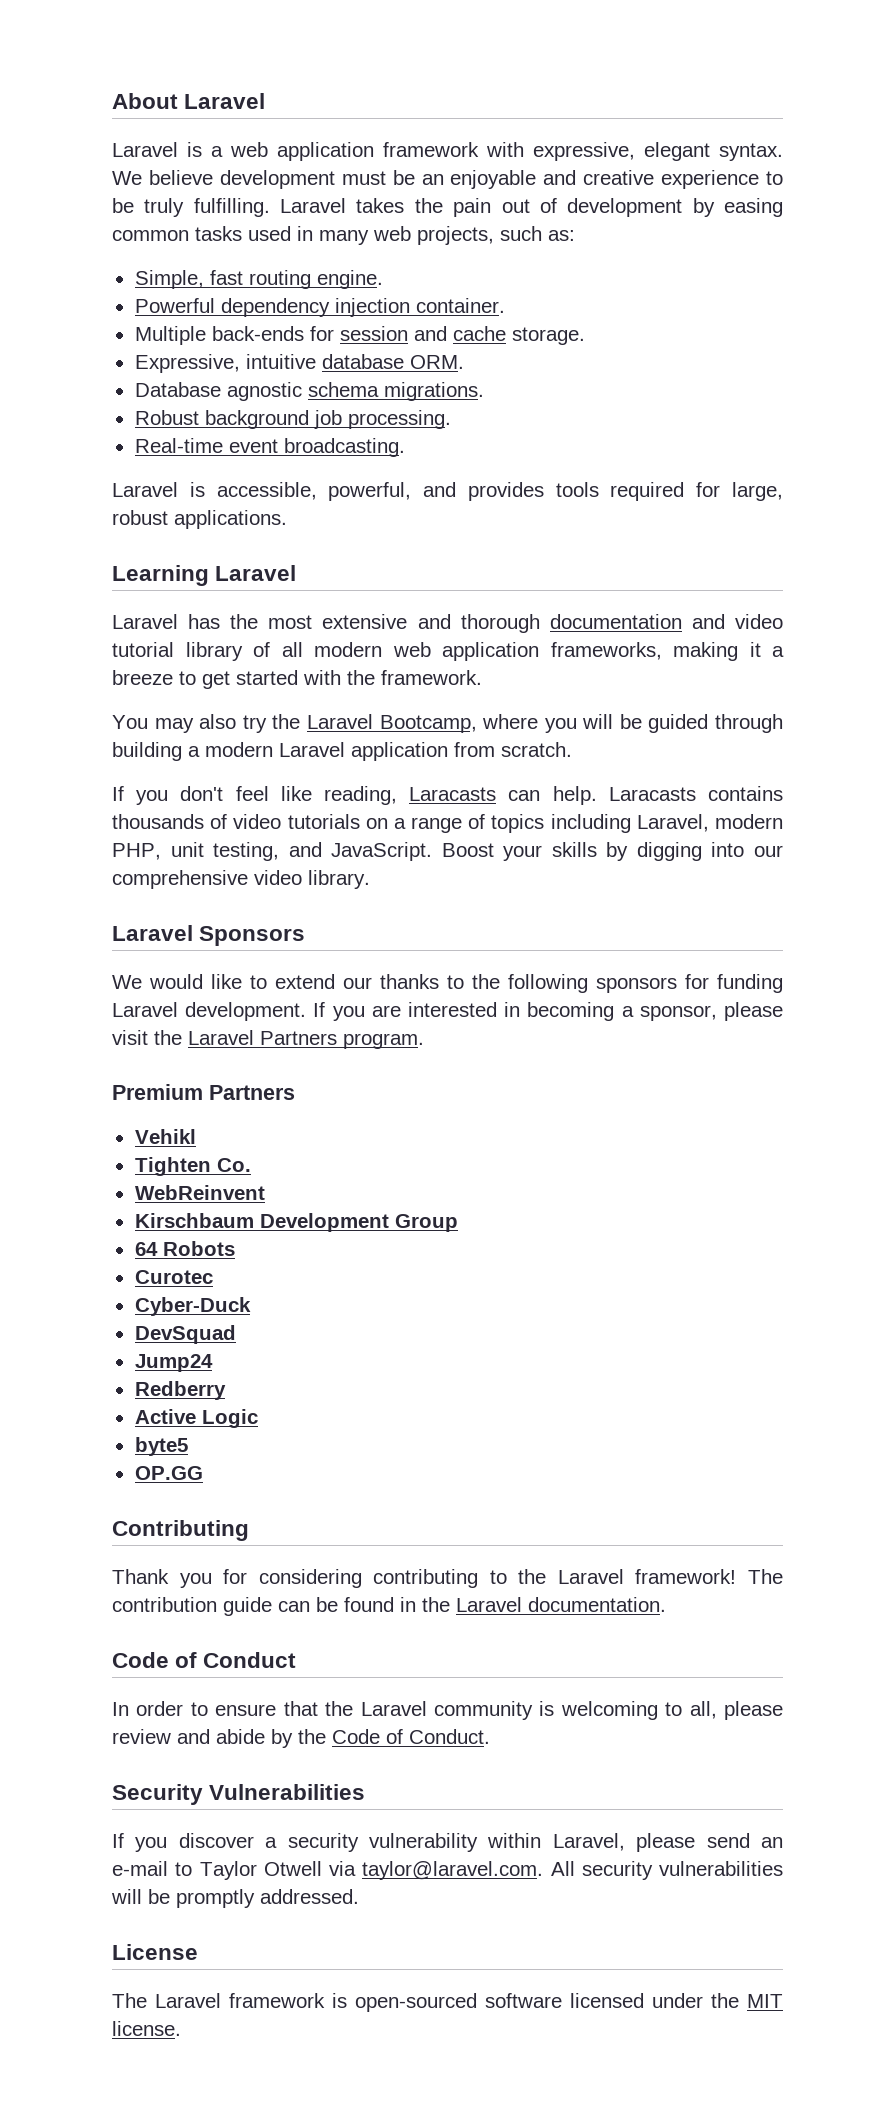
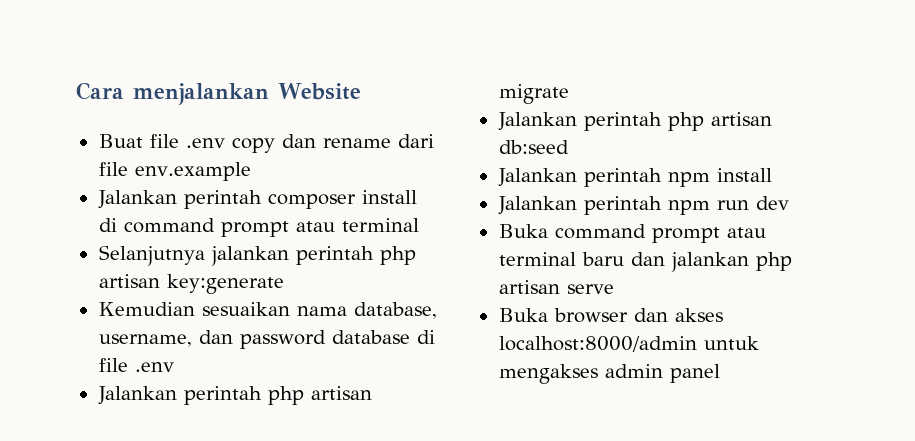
[112,93,266,109] [112,142,783,161] [112,170,783,189] [112,198,784,217] [112,226,575,245] [134,270,383,289] [134,298,505,317] [134,326,585,345] [134,354,464,373] [134,382,484,401] [134,410,451,429] [134,438,405,457] [112,482,783,501] [112,510,287,529] [112,565,297,586] [112,614,783,633] [112,642,784,661] [112,670,482,689] [112,714,783,733] [112,742,572,761] [112,786,783,805] [112,814,783,833] [112,842,783,861] [112,870,370,889] [112,925,306,946] [112,974,783,993] [112,1002,783,1021] [112,1030,424,1049] [112,1084,295,1100] [134,1129,196,1144] [134,1157,251,1176] [134,1185,265,1200] [134,1213,458,1232] [134,1241,235,1256] [134,1270,213,1284] [134,1297,251,1316] [134,1325,236,1344] [134,1354,213,1372] [134,1381,226,1400] [134,1409,258,1428] [134,1437,188,1456] [134,1466,203,1480] [112,1520,249,1541] [112,1569,783,1588] [112,1597,666,1616] [112,1652,297,1668] [112,1701,783,1720] [112,1729,490,1748] [112,1784,366,1805] [112,1833,783,1852] [112,1861,783,1880] [111,1889,359,1908] [112,1944,198,1960] [112,1993,783,2012] [112,2021,181,2036] About Laravel // Laravel is a web application framework with expressive, elegant syntax. We believe development must be an enjoyable and creative experience to be truly fulfilling. Laravel takes the pain out of development by easing common tasks used in many web projects, such as: // Simple, fast routing engine. // Powerful dependency injection container. // Multiple back-ends for session and cache storage. // Expressive, intuitive database ORM. // Database agnostic schema migrations. // Robust background job processing. // Real-time event broadcasting. // Laravel is accessible, powerful, and provides tools required for large, robust applications. // Learning Laravel // Laravel has the most extensive and thorough documentation and video tutorial library of all modern web application frameworks, making it a breeze to get started with the framework. // You may also try the Laravel Bootcamp, where you will be guided through building a modern Laravel application from scratch. // If you don't feel like reading, Laracasts can help. Laracasts contains thousands of video tutorials on a range of topics including Laravel, modern PHP, unit testing, and JavaScript. Boost your skills by digging into our comprehensive video library. // Laravel Sponsors // We would like to extend our thanks to the following sponsors for funding Laravel development. If you are interested in becoming a sponsor, please visit the Laravel Partners program. // Premium Partners // Vehikl // Tighten Co. // WebReinvent // Kirschbaum Development Group // 64 Robots // Curotec // Cyber-Duck // DevSquad // Jump24 // Redberry // Active Logic // byte5 // OP.GG // Contributing // Thank you for considering contributing to the Laravel framework! The contribution guide can be found in the Laravel documentation. // Code of Conduct // In order to ensure that the Laravel community is welcoming to all, please review and abide by the Code of Conduct. // Security Vulnerabilities // If you discover a security vulnerability within Laravel, please send an e-mail to Taylor Otwell via taylor@laravel.com. All security vulnerabilities will be promptly addressed. // License // The Laravel framework is open-sourced software licensed under the MIT license. -> [76,82,361,105] [98,134,434,153] [98,162,251,181] [97,190,417,209] [98,218,419,237] [98,245,416,266] [98,274,284,294] [98,302,437,319] [98,330,435,349] [98,358,174,372] [97,386,372,405] [498,84,569,104] [497,112,772,131] [498,140,569,154] [497,168,772,187] [497,196,789,215] [498,224,766,243] [498,252,792,272] [498,280,614,294] [498,308,723,323] [498,336,759,352] [498,364,720,384] Cara menjalankan Website // Buat file .env copy dan rename dari file env.example // Jalankan perintah composer install di command prompt atau terminal // Selanjutnya jalankan perintah php artisan key:generate // Kemudian sesuaikan nama database, username, dan password database di file .env // Jalankan perintah php artisan migrate // Jalankan perintah php artisan db:seed // Jalankan perintah npm install // Jalankan perintah npm run dev // Buka command prompt atau terminal baru dan jalankan php artisan serve // Buka browser dan akses localhost:8000/admin untuk mengakses admin panel

